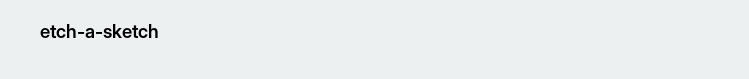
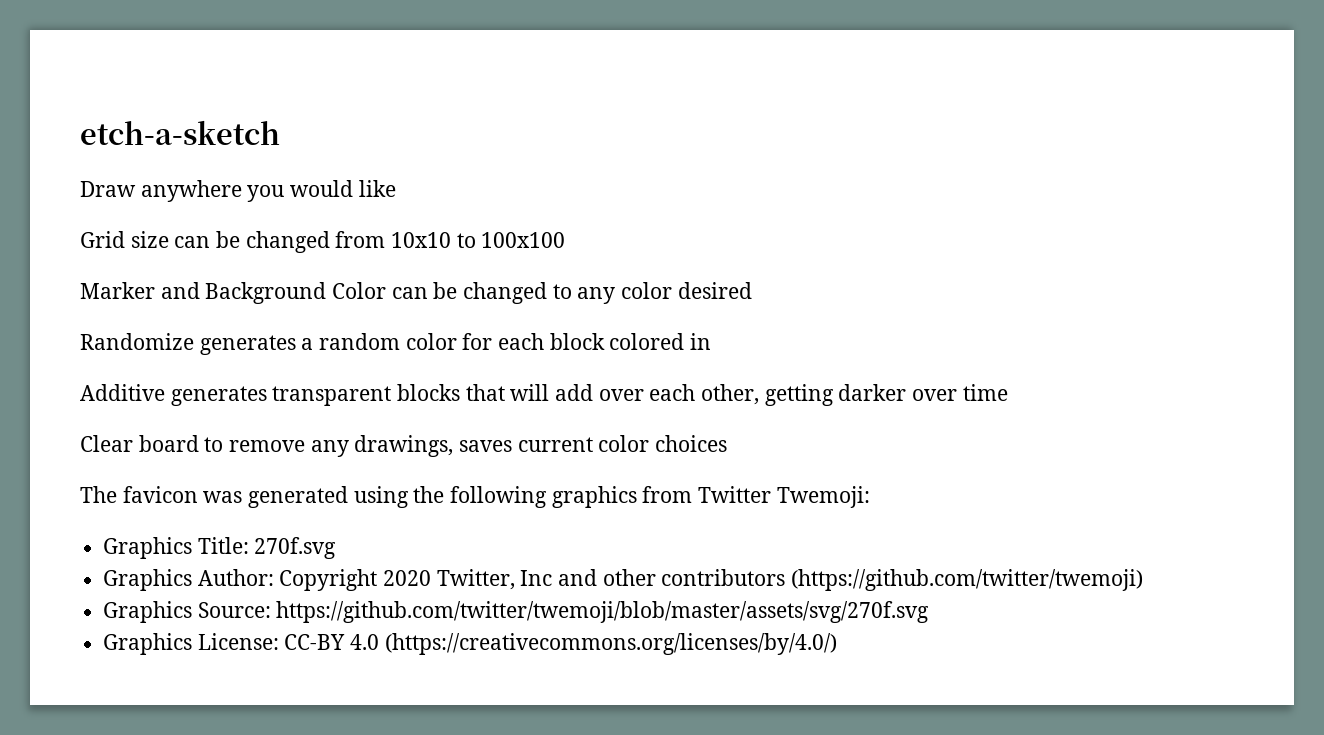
(159, 31) none -> [80,180,396,202] [80,231,566,253] [80,282,752,304] [80,333,712,355] [80,384,1008,406] [80,435,728,457] [80,486,870,508] [103,537,337,559] [103,569,1144,591] [103,601,930,623] [103,633,837,655] // Draw anywhere you would like // Grid size can be changed from 10x10 to 100x100 // Marker and Background Color can be changed to any color desired // Randomize generates a random color for each block colored in // Additive generates transparent blocks that will add over each other, getting darker over time // Clear board to remove any drawings, saves current color choices // The favicon was generated using the following graphics from Twitter Twemoji: // Graphics Title: 270f.svg // Graphics Author: Copyright 2020 Twitter, Inc and other contributors (https://github.com/twitter/twemoji) // Graphics Source: https://github.com/twitter/twemoji/blob/master/assets/svg/270f.svg // Graphics License: CC-BY 4.0 (https://creativecommons.org/licenses/by/4.0/)

